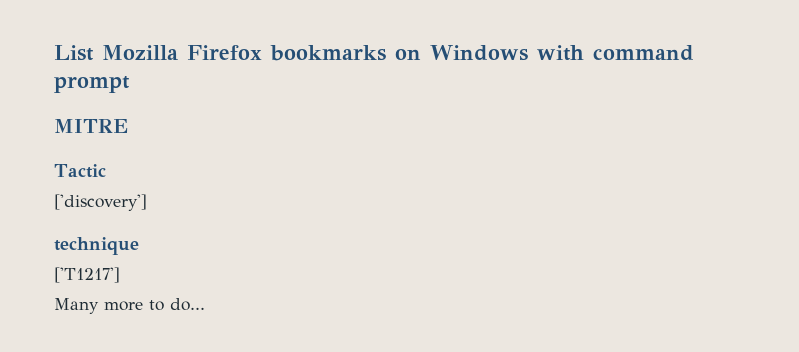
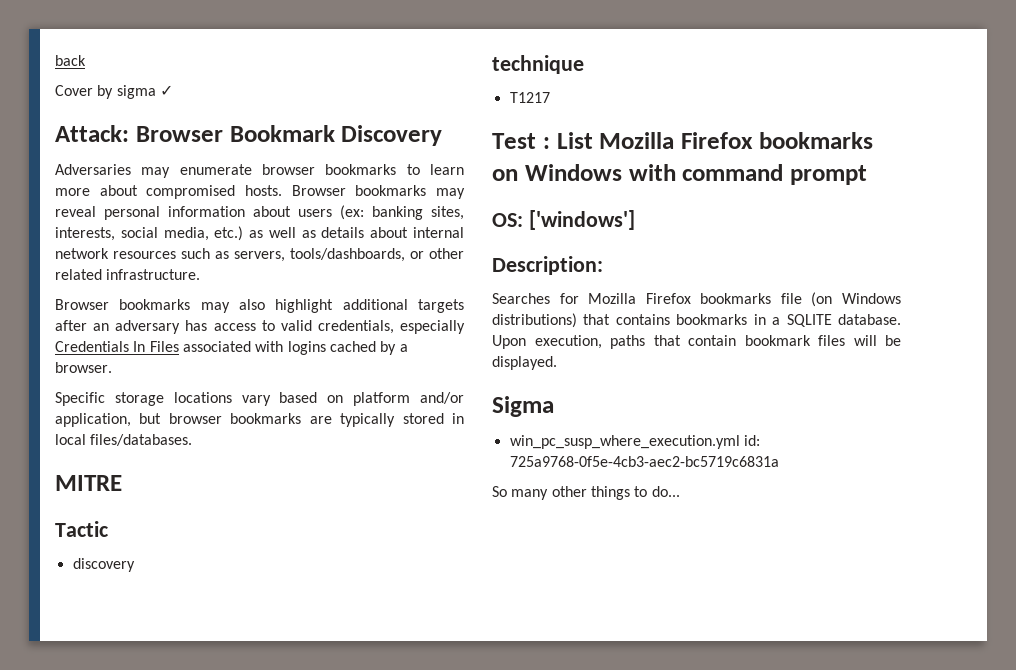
(54, 53) none -> [55,55,86,66] [55,85,173,99] [55,125,443,146] [55,164,464,178] [55,185,466,199] [55,205,464,220] [55,226,464,241] [55,248,464,262] [55,269,201,280] [55,299,464,313] [55,320,465,334] [55,341,408,355] [55,362,112,373] [55,392,464,406] [55,413,464,427] [55,434,193,446] [55,475,122,491] [55,521,108,537] [72,558,135,572] [492,55,584,74] [509,92,550,103] [492,133,550,149] back // Cover by sigma ✓ // Attack: Browser Bookmark Discovery // Adversaries may enumerate browser bookmarks to learn more about compromised hosts. Browser bookmarks may reveal personal information about users (ex: banking sites, interests, social media, etc.) as well as details about internal network resources such as servers, tools/dashboards, or other related infrastructure. // Browser bookmarks may also highlight additional targets after an adversary has access to valid credentials, especially Credentials In Files associated with logins cached by a browser. // Specific storage locations vary based on platform and/or application, but browser bookmarks are typically stored in local files/databases. // MITRE // Tactic // discovery // technique // T1217 // Test :
[54,119,128,133] [54,164,106,178] [54,194,147,211] [54,237,139,255] [54,267,120,283] [54,298,143,314] MITRE // Tactic // ['discovery'] // technique // ['T1217'] // Many more -> [492,210,635,230] [492,256,603,275] [492,292,901,307] [492,313,901,328] [492,335,901,349] [492,356,557,370] [492,396,554,417] [509,435,760,449] [509,456,779,467] [492,486,630,500] OS: ['windows'] // Description: // Searches for Mozilla Firefox bookmarks file (on Windows distributions) that contains bookmarks in a SQLITE database. Upon execution, paths that contain bookmark files will be displayed. // Sigma // win_pc_susp_where_execution.yml id: 725a9768-0f5e-4cb3-aec2-bc5719c6831a // So many other things

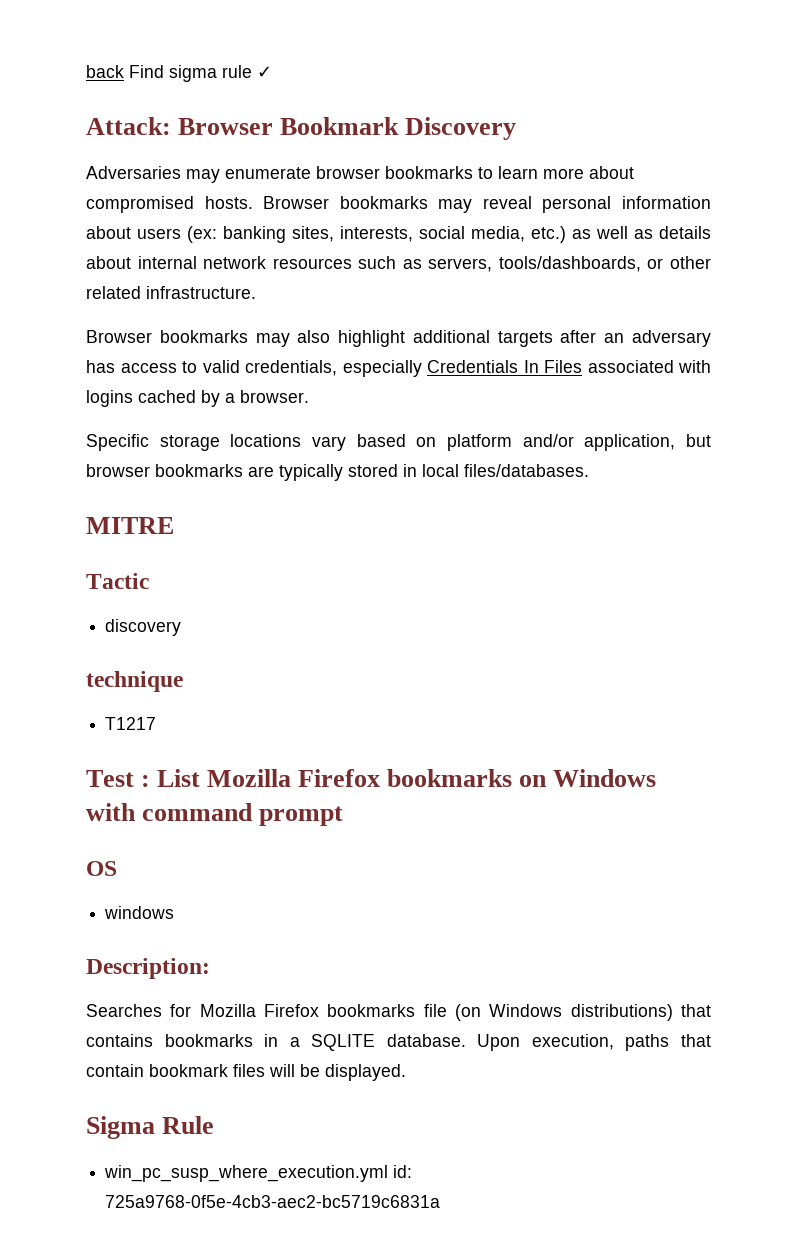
[55,85,156,99] // Cover by sigma -> [129,65,252,82] Find sigma rule
[492,210,635,230] OS: ['windows'] -> [86,861,117,876] [104,906,175,919] OS // windows
(554, 406) none -> [162,1116,215,1134] Rule
[492,486,680,500] // So many other things to do... -> (441, 1201) none

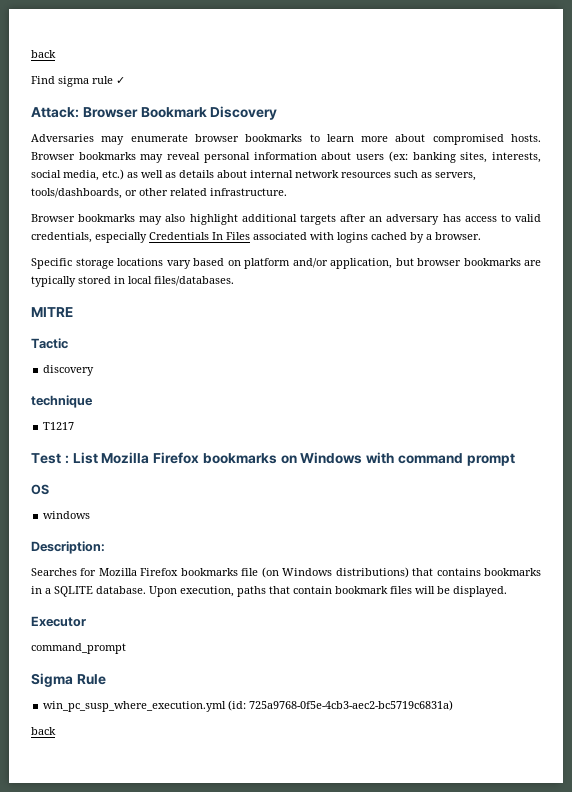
[86,65,124,78] back -> [31,50,56,58] back //
(406, 1072) none -> [31,616,86,627] [31,643,126,654] // Executor // command_prompt
[393,1165,413,1178] [105,1195,441,1208] id: 725a9768-0f5e-4cb3-aec2-bc5719c6831a -> [228,700,454,711] [31,727,56,735] (id: 725a9768-0f5e-4cb3-aec2-bc5719c6831a) // back

